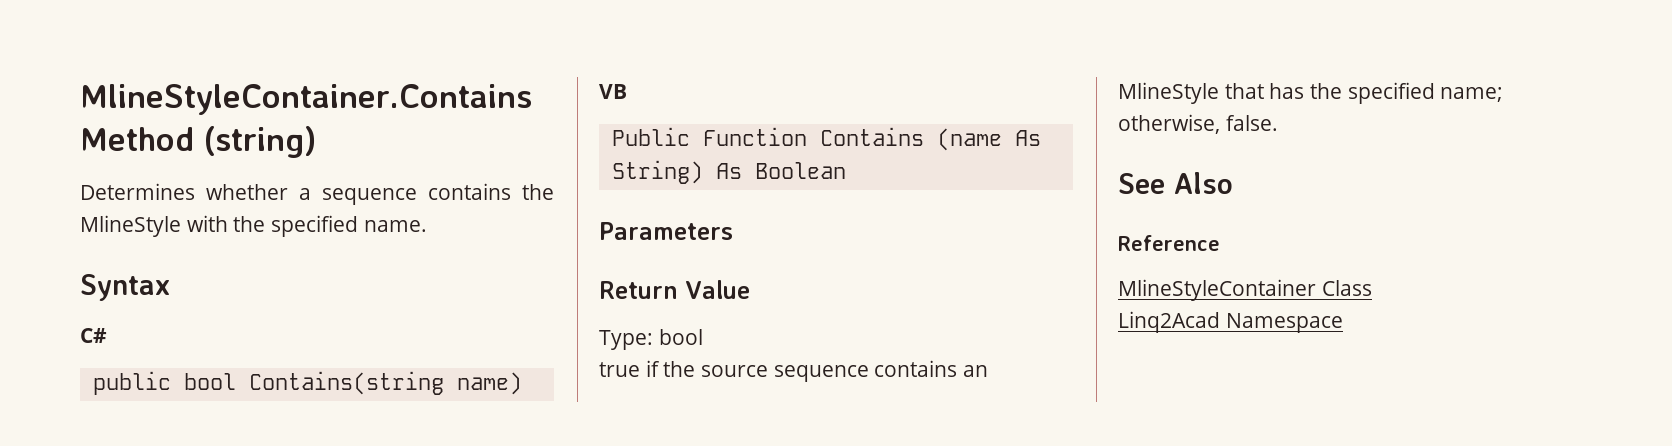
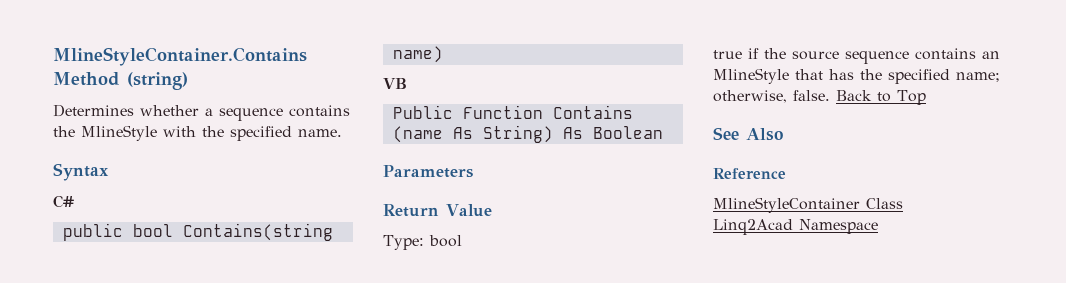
(1278, 123) none -> [836,90,926,105] Back to Top

